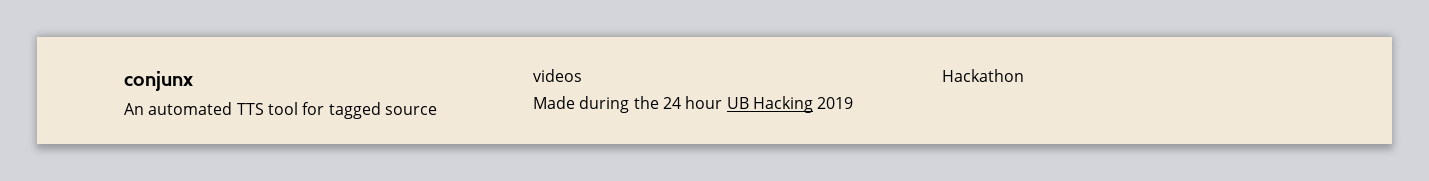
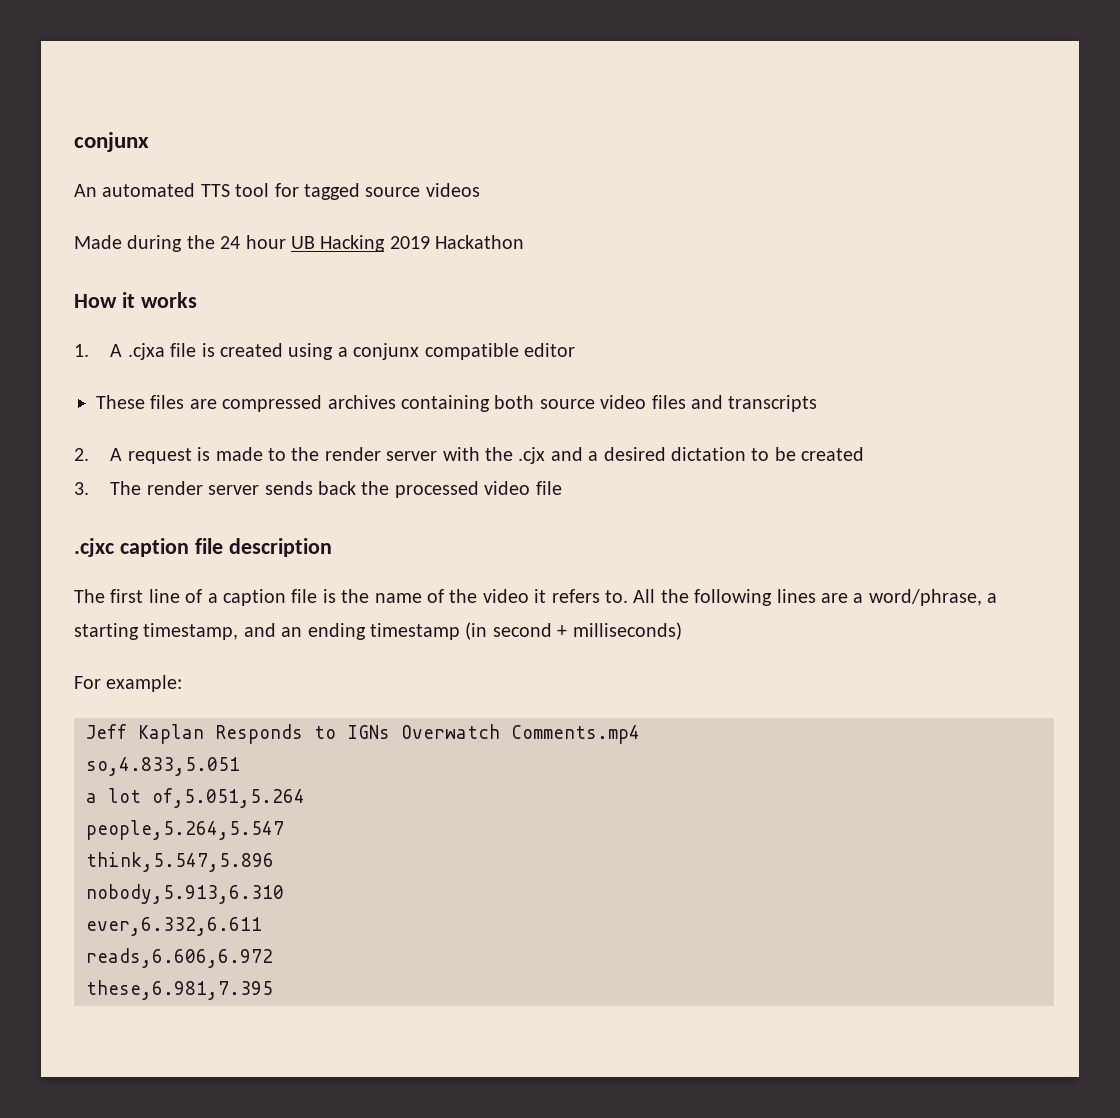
(1024, 75) none -> [74,292,197,308] [74,343,575,360] [96,395,818,412] [74,447,865,464] [74,481,562,498] [74,538,332,557] [74,589,998,606] [74,622,682,640] [74,675,183,692] [86,724,640,744] [86,757,240,776] [86,788,305,808] [86,820,284,840] [86,852,274,872] [86,884,284,904] [86,917,262,936] [86,948,273,968] [86,980,273,1000] // How it works // 1. A .cjxa file is created using a conjunx compatible editor // These files are compressed archives containing both source video files and transcripts // 2. A request is made to the render server with the .cjx and a desired dictation to be created // 3. The render server sends back the processed video file // .cjxc caption file description // The first line of a caption file is the name of the video it refers to. All the following lines are a word/phrase, a starting timestamp, and an ending timestamp (in second + milliseconds) // For example: // Jeff Kaplan Responds to IGNs Overwatch Comments.mp4 // so,4.833,5.051 // a lot of,5.051,5.264 // people,5.264,5.547 // think,5.547,5.896 // nobody,5.913,6.310 // ever,6.332,6.611 // reads,6.606,6.972 // these,6.981,7.395

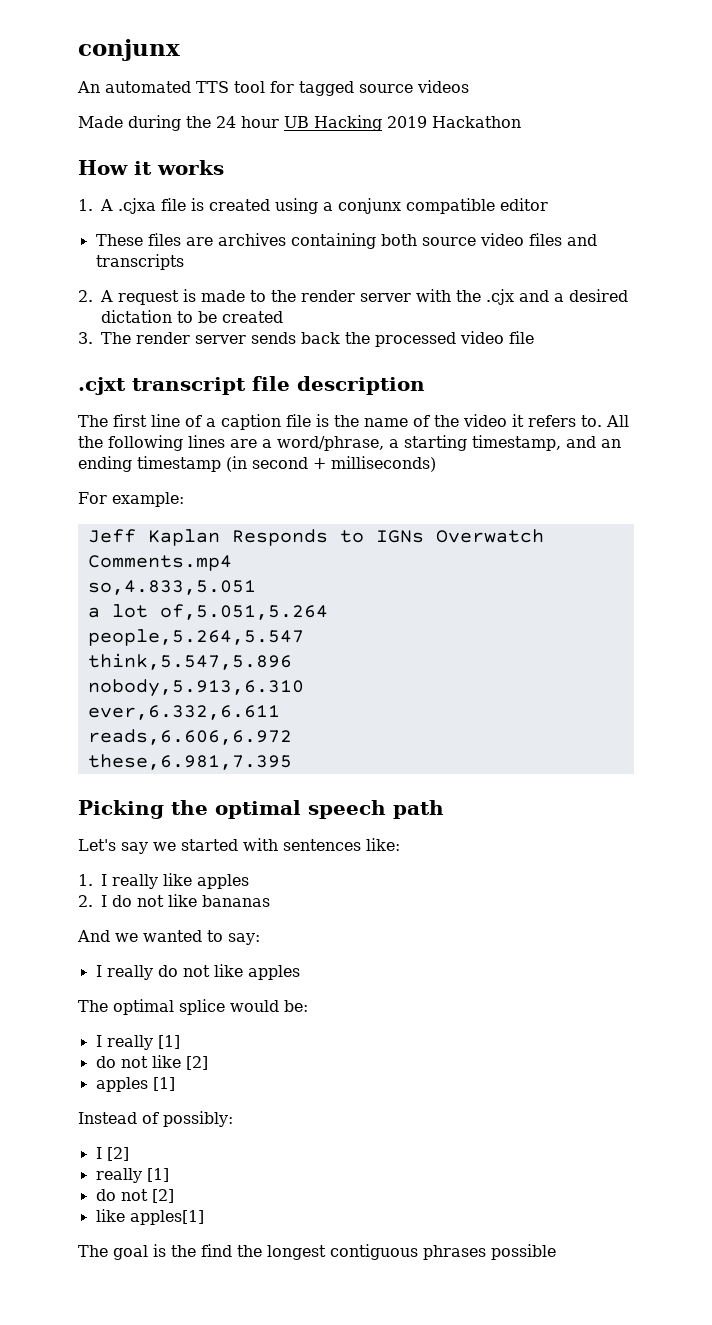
[222,395,323,412] compressed -> (213, 241) none
[74,538,189,557] .cjxc caption -> [78,377,246,395] .cjxt transcript
(273, 990) none -> [78,800,444,819] [78,838,400,854] [78,873,249,889] [78,894,270,907] [77,930,260,945] [95,964,300,980] [78,999,308,1015] [95,1035,180,1050] [95,1055,208,1070] [95,1077,175,1092] [78,1111,233,1127] [95,1147,129,1161] [95,1168,169,1183] [95,1189,174,1203] [95,1209,204,1225] [78,1244,556,1260] // Picking the optimal speech path // Let's say we started with sentences like: // 1. I really like apples // 2. I do not like bananas // And we wanted to say: // I really do not like apples // The optimal splice would be: // I really [1] // do not like [2] // apples [1] // Instead of possibly: // I [2] // really [1] // do not [2] // like apples[1] // The goal is the find the longest contiguous phrases possible

